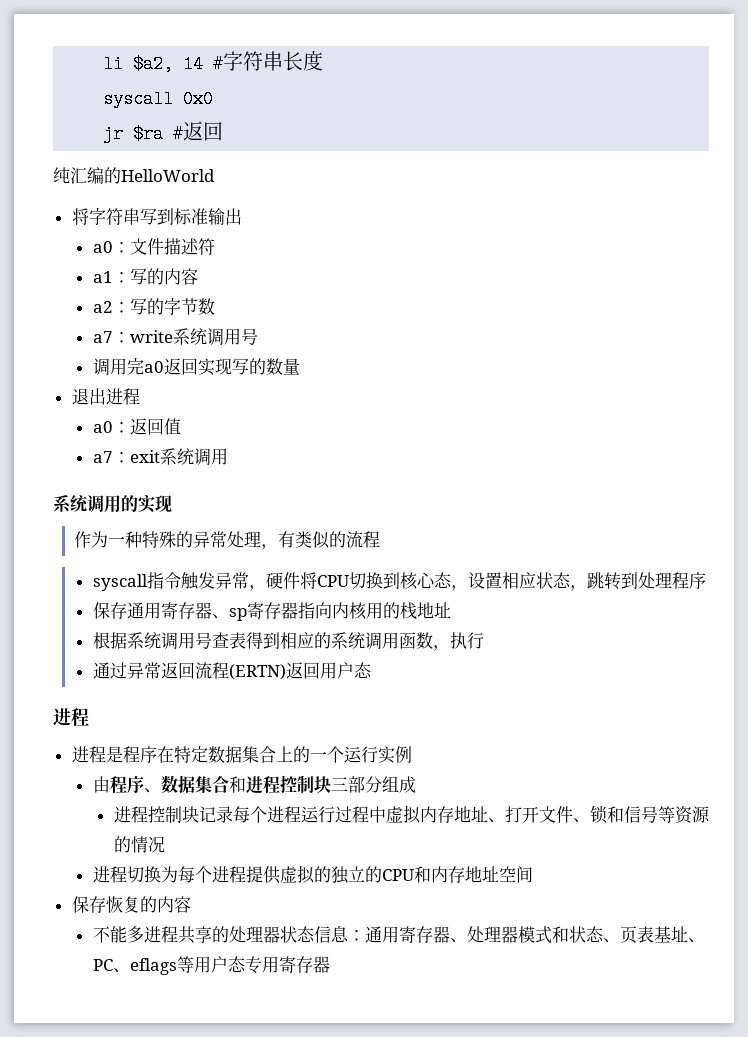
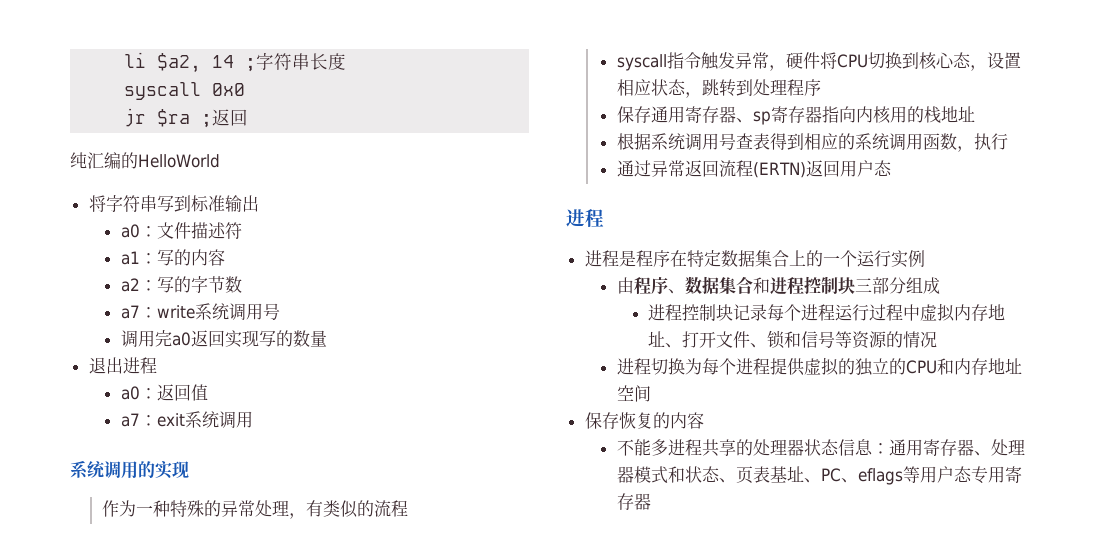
[213,55,224,73] # -> [245,58,257,72] ;
[173,125,184,143] # -> [201,114,213,128] ;

